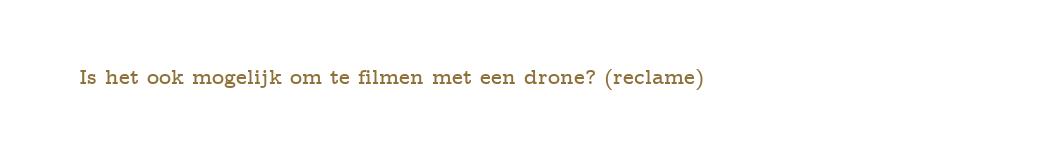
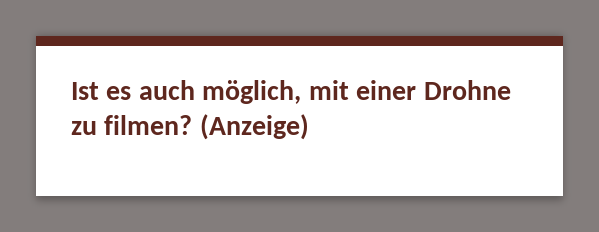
[79,69,704,91] Is het ook mogelijk om te filmen met een drone? (reclame) -> [71,80,511,104] [71,114,309,140] Ist es auch möglich, mit einer Drohne zu filmen? (Anzeige)

